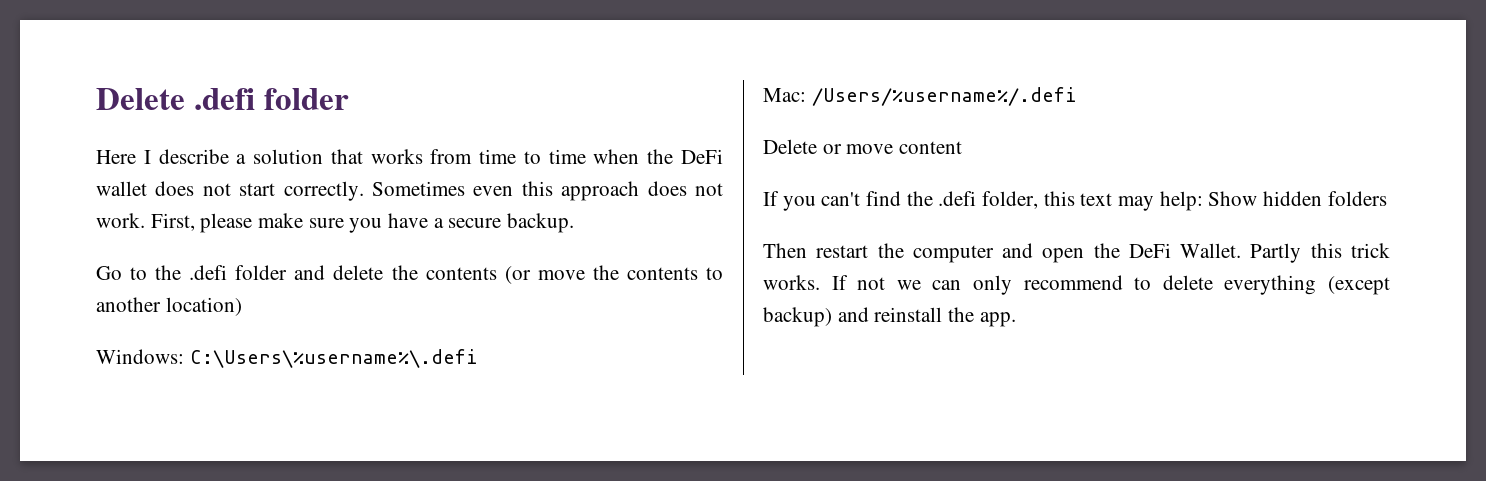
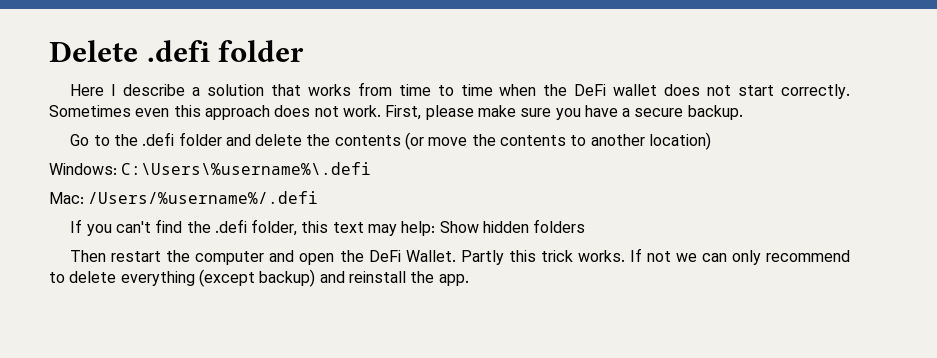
[763,139,963,154] // Delete or move content -> (319, 197) none

